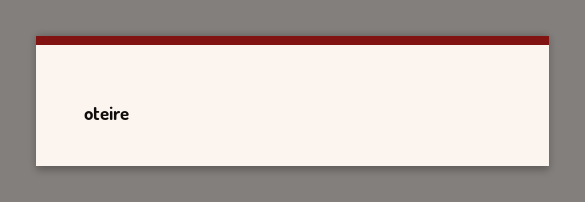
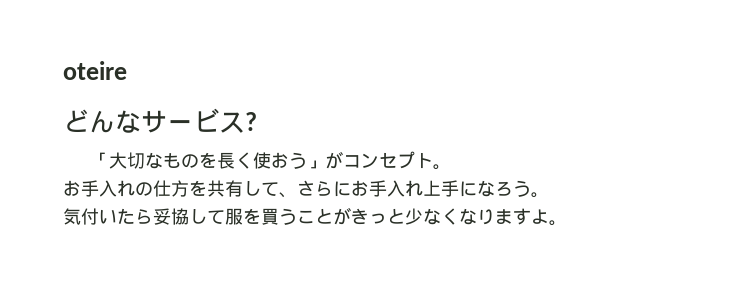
(129, 113) none -> [63,108,257,133] [91,151,452,170] [63,180,549,198] [63,207,567,226] // どんなサービス? // 「大切なものを長く使おう」がコンセプト。 // お手入れの仕方を共有して、さらにお手入れ上手になろう。 // 気付いたら妥協して服を買うことがきっと少なくなりますよ。

